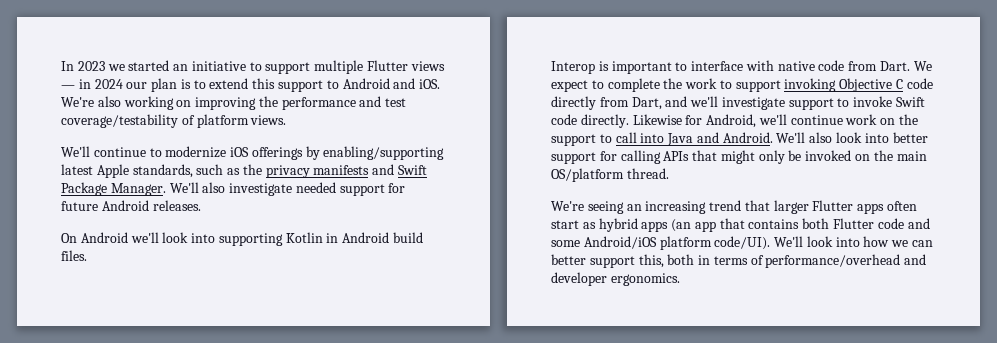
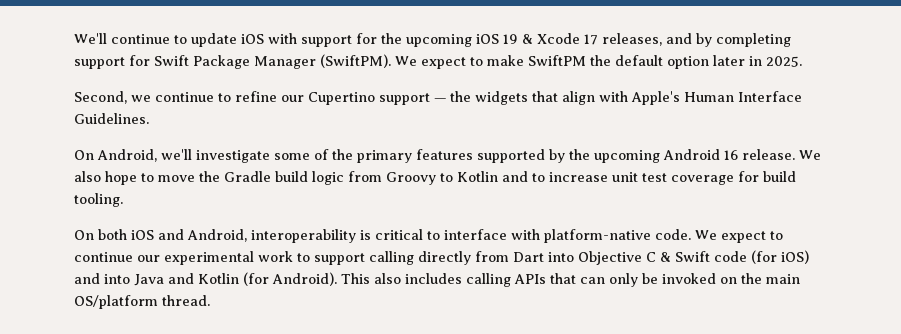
[61,60,445,74] [61,78,441,92] [61,96,407,110] [61,114,287,128] [61,146,445,160] [61,164,428,178] [61,182,406,196] [61,200,201,211] [61,232,424,246] [61,250,87,261] [551,60,932,74] [551,78,933,92] [551,96,926,110] [551,114,919,128] [551,132,928,146] [551,151,617,164] In 2023 we started an initiative to support multiple Flutter views — in 2024 our plan is to extend this support to Android and iOS. We're also working on improving the performance and test coverage/testability of platform views. // We'll continue to modernize iOS offerings by enabling/supporting latest Apple standards, such as the privacy manifests and Swift Package Manager. We'll also investigate needed support for future Android releases. // On Android we'll look into supporting Kotlin in Android build files. // Interop is important to interface with native code from Dart. We expect to complete the work to support invoking Objective C code directly from Dart, and we'll investigate support to invoke Swift code directly. Likewise for Android, we'll continue work on the support to call into Java and Android. We'll also look into better support for -> [74,33,791,47] [74,54,802,69] [74,91,802,105] [74,113,149,124] [74,149,821,163] [74,171,796,185] [74,193,123,207] [74,229,783,243] [74,250,809,265] [74,272,462,286] We'll continue to update iOS with support for the upcoming iOS 19 & Xcode 17 releases, and by completing support for Swift Package Manager (SwiftPM). We expect to make SwiftPM the default option later in 2025. // Second, we continue to refine our Cupertino support — the widgets that align with Apple's Human Interface Guidelines. // On Android, we'll investigate some of the primary features supported by the upcoming Android 16 release. We also hope to move the Gradle build logic from Groovy to Kotlin and to increase unit test coverage for build tooling. // On both iOS and Android, interoperability is critical to interface with platform-native code. We expect to continue our experimental work to support calling directly from Dart into Objective C & Swift code (for iOS) and into Java and Kotlin (for Android). This also includes
[720,150,755,164] might -> [580,277,605,284] can
[551,200,918,214] [551,218,930,232] [551,236,934,250] [551,254,927,268] [551,272,680,286] // We're seeing an increasing trend that larger Flutter apps often start as hybrid apps (an app that contains both Flutter code and some Android/iOS platform code/UI). We'll look into how we can better support this, both in terms of performance/overhead and developer ergonomics. -> (210, 300) none

